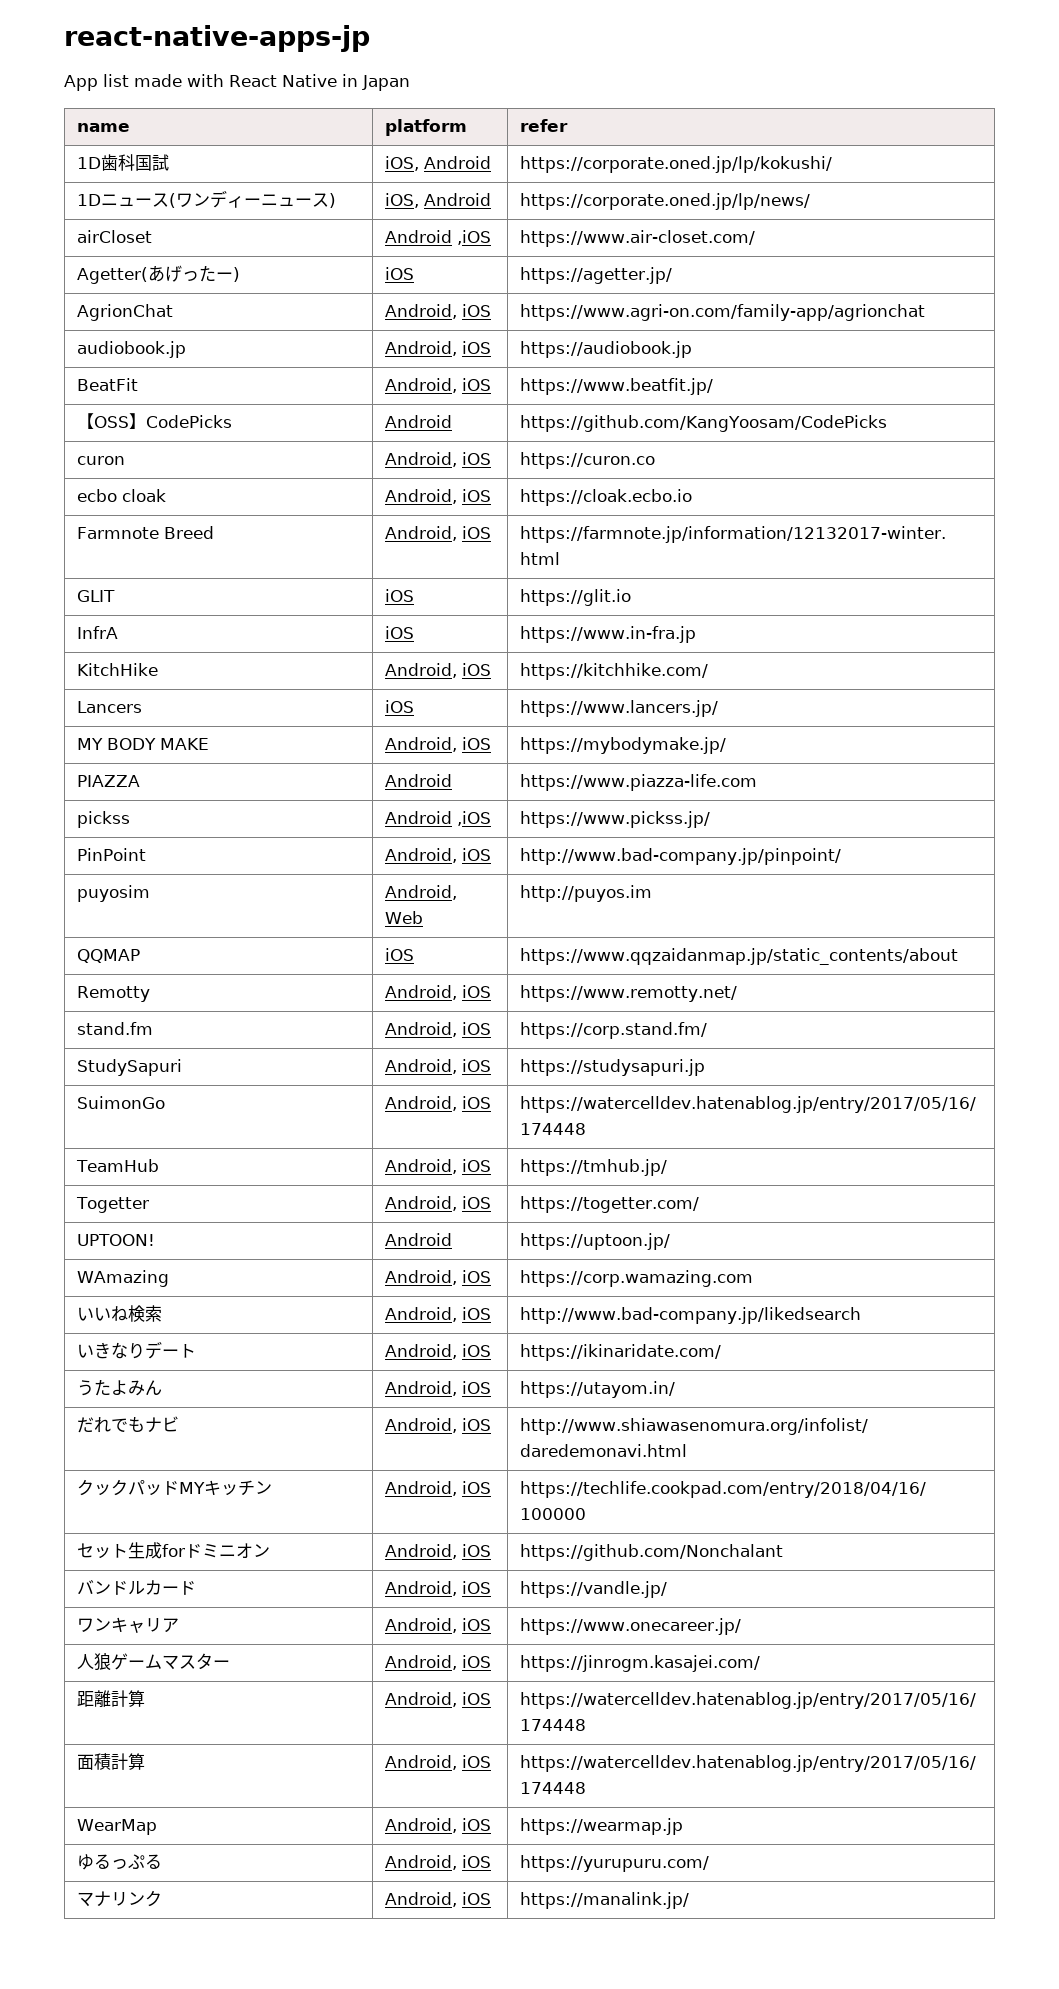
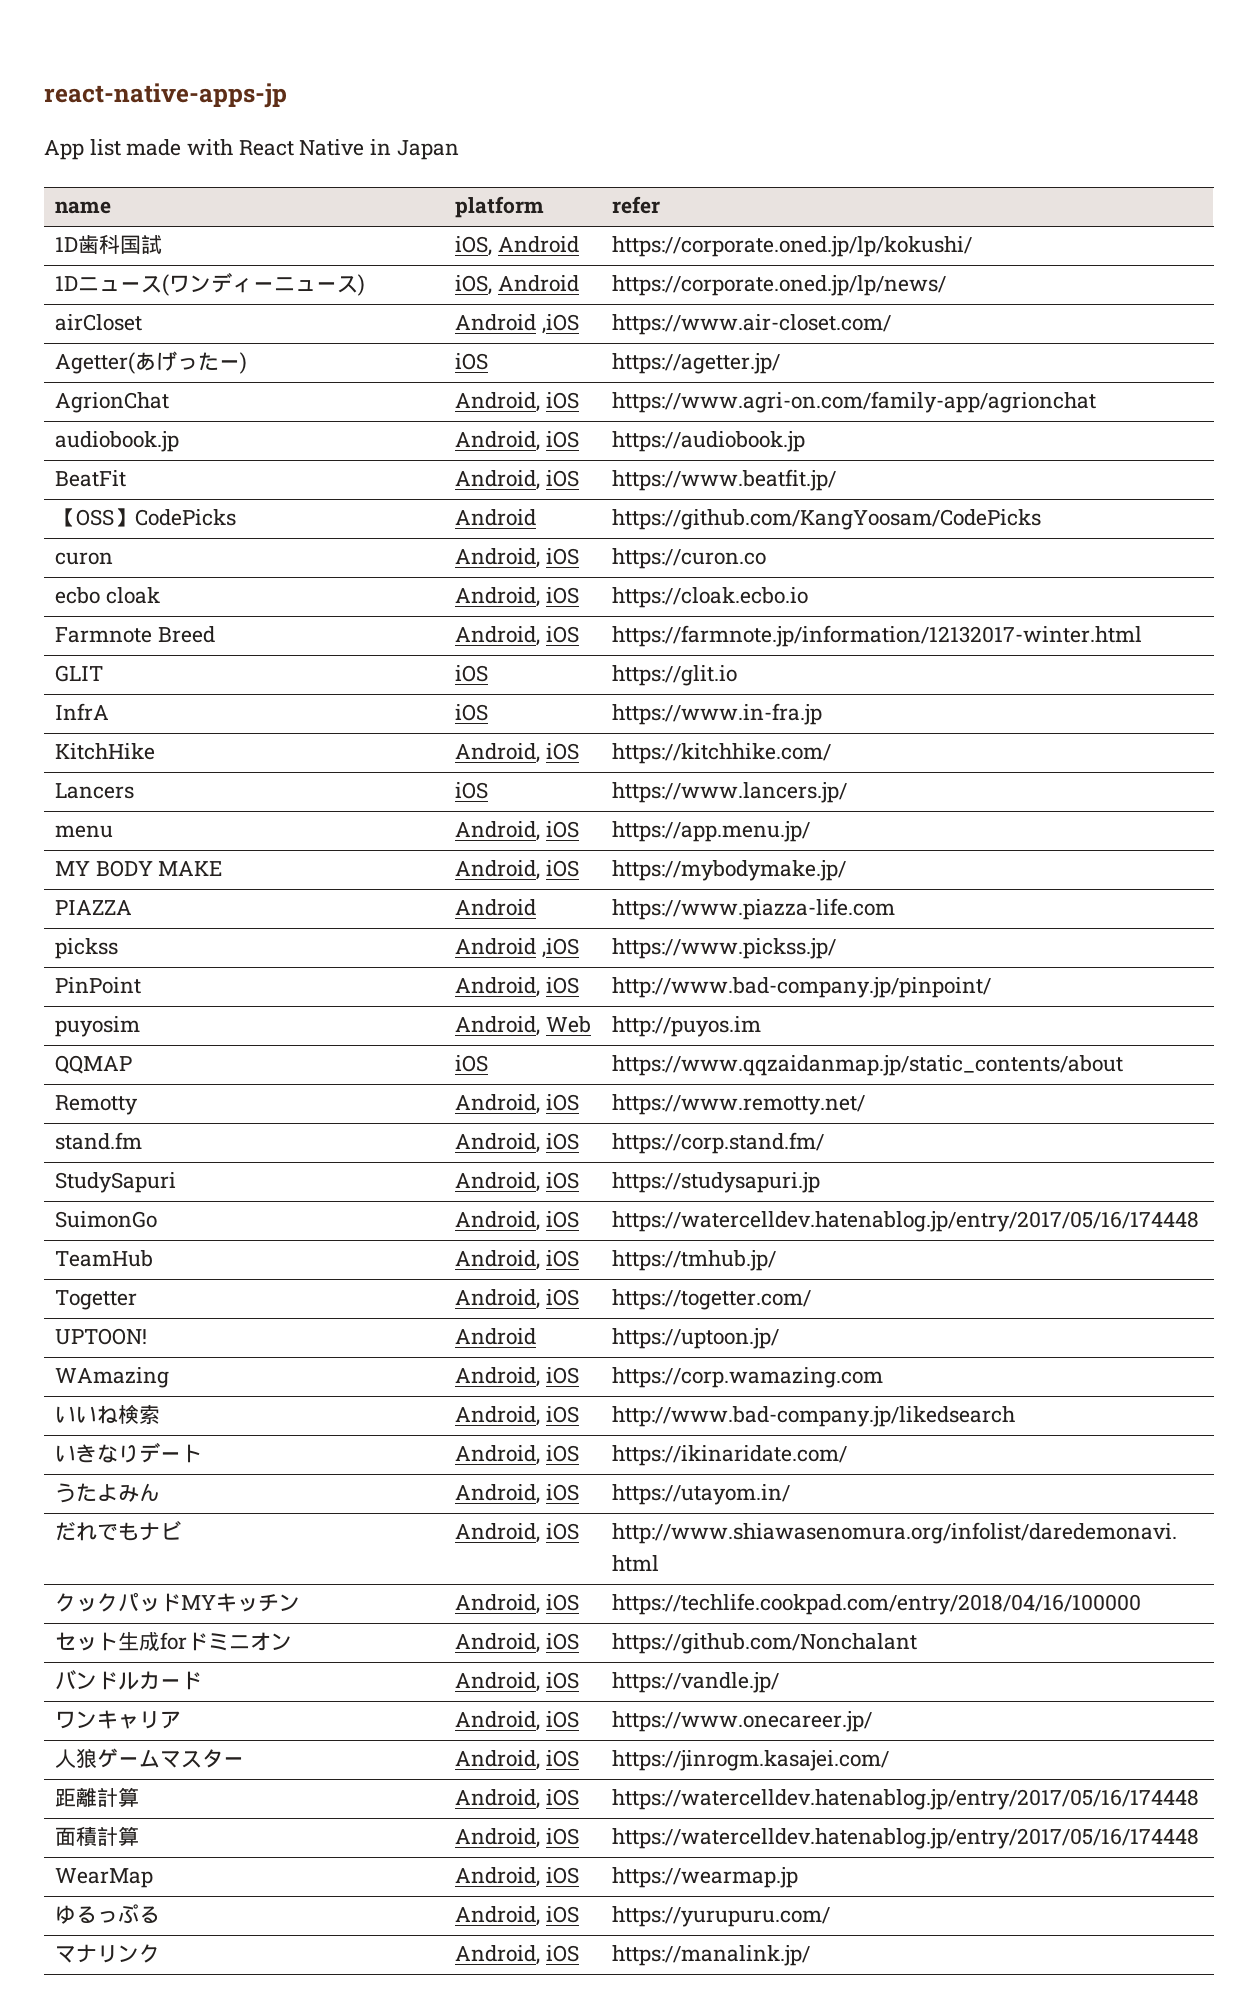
(718, 708) none -> [55,825,114,838] [455,821,579,841] [612,821,811,842] // menu | Android, iOS | https://app.menu.jp/

